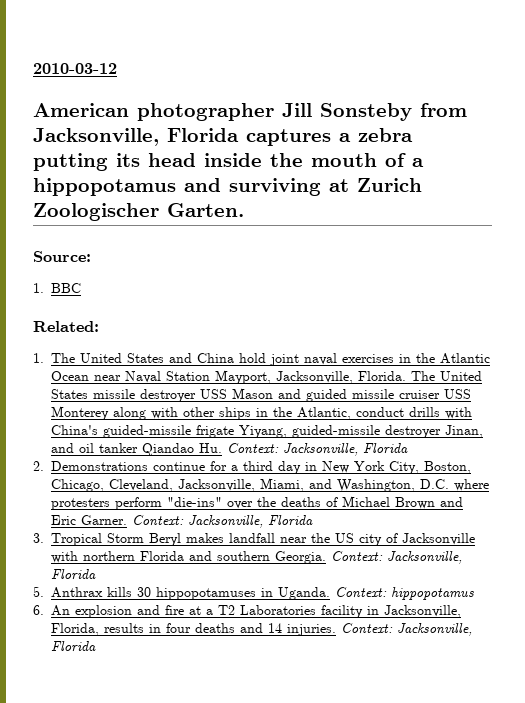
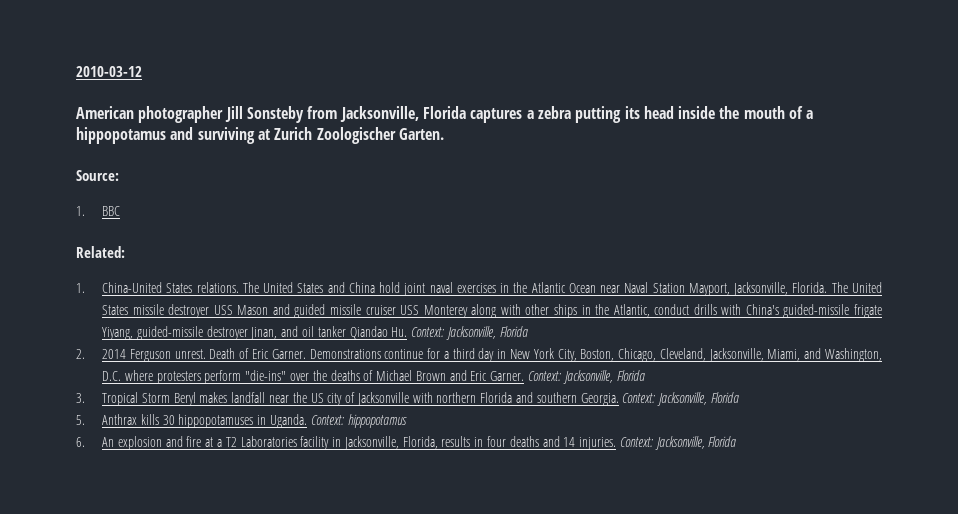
(44, 358) none -> [102,282,239,293] China-United States relations.
(44, 466) none -> [102,348,306,362] 2014 Ferguson unrest. Death of Eric Garner.

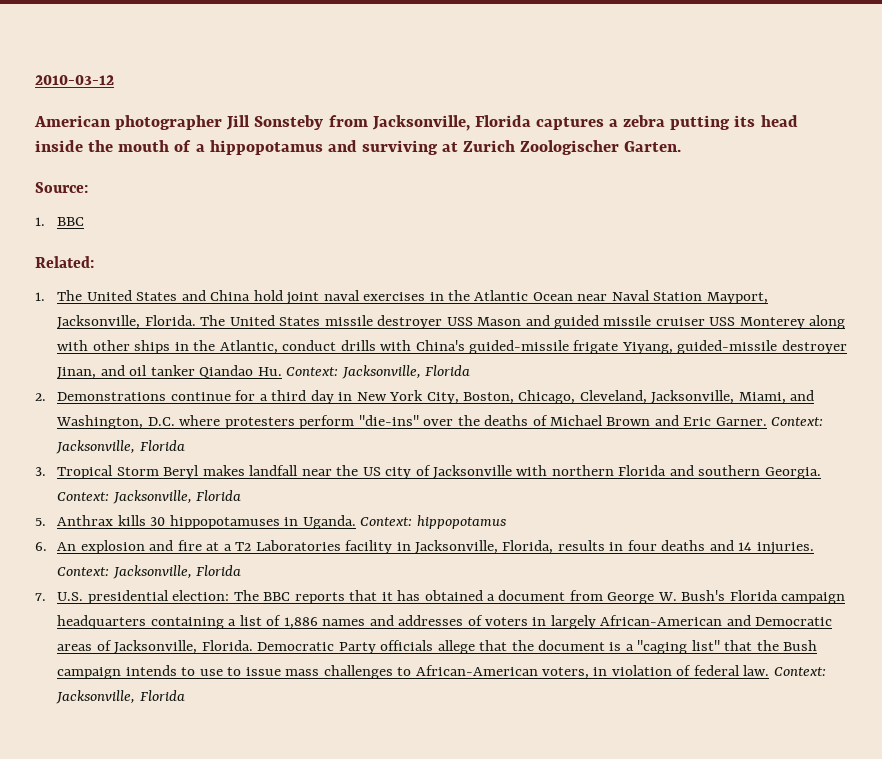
[102,282,239,293] China-United States relations. -> (45, 296) none
[102,348,306,362] 2014 Ferguson unrest. Death of Eric Garner. -> (46, 397) none
(737, 441) none -> [35,590,846,604] [57,615,833,629] [57,640,818,654] [57,665,826,679] [56,690,185,704] // 7. U.S. presidential election: The BBC reports that it has obtained a document from George W. Bush's Florida campaign headquarters containing a list of 1,886 names and addresses of voters in largely African-American and Democratic areas of Jacksonville, Florida. Democratic Party officials allege that the document is a "caging list" that the Bush campaign intends to use to issue mass challenges to African-American voters, in violation of federal law. Context: Jacksonville, Florida

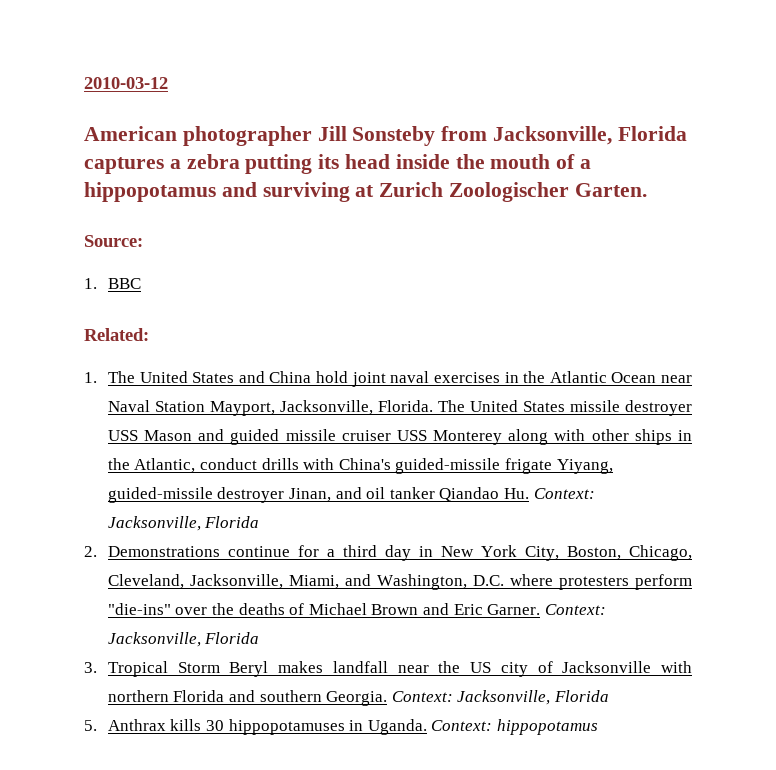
[35,540,814,555] [57,565,242,579] [35,590,846,604] [57,615,833,629] [57,640,818,654] [57,665,826,679] [56,690,185,704] // 6. An explosion and fire at a T2 Laboratories facility in Jacksonville, Florida, results in four deaths and 14 injuries. Context: Jacksonville, Florida // 7. U.S. presidential election: The BBC reports that it has obtained a document from George W. Bush's Florida campaign headquarters containing a list of 1,886 names and addresses of voters in largely African-American and Democratic areas of Jacksonville, Florida. Democratic Party officials allege that the document is a "caging list" that the Bush campaign intends to use to issue mass challenges to African-American voters, in violation of federal law. Context: Jacksonville, Florida -> (599, 727) none

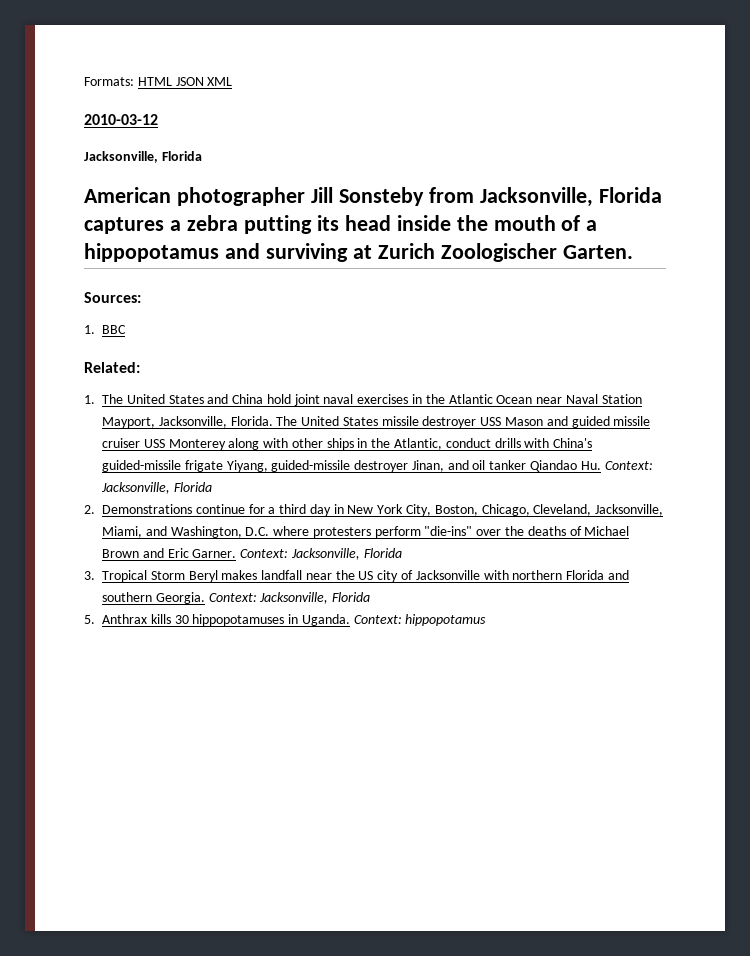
(84, 83) none -> [84,77,233,86] Formats: HTML JSON XML //
(168, 83) none -> [84,151,202,163] // Jacksonville, Florida
[84,235,143,247] Source: -> [84,292,141,303] Sources:

